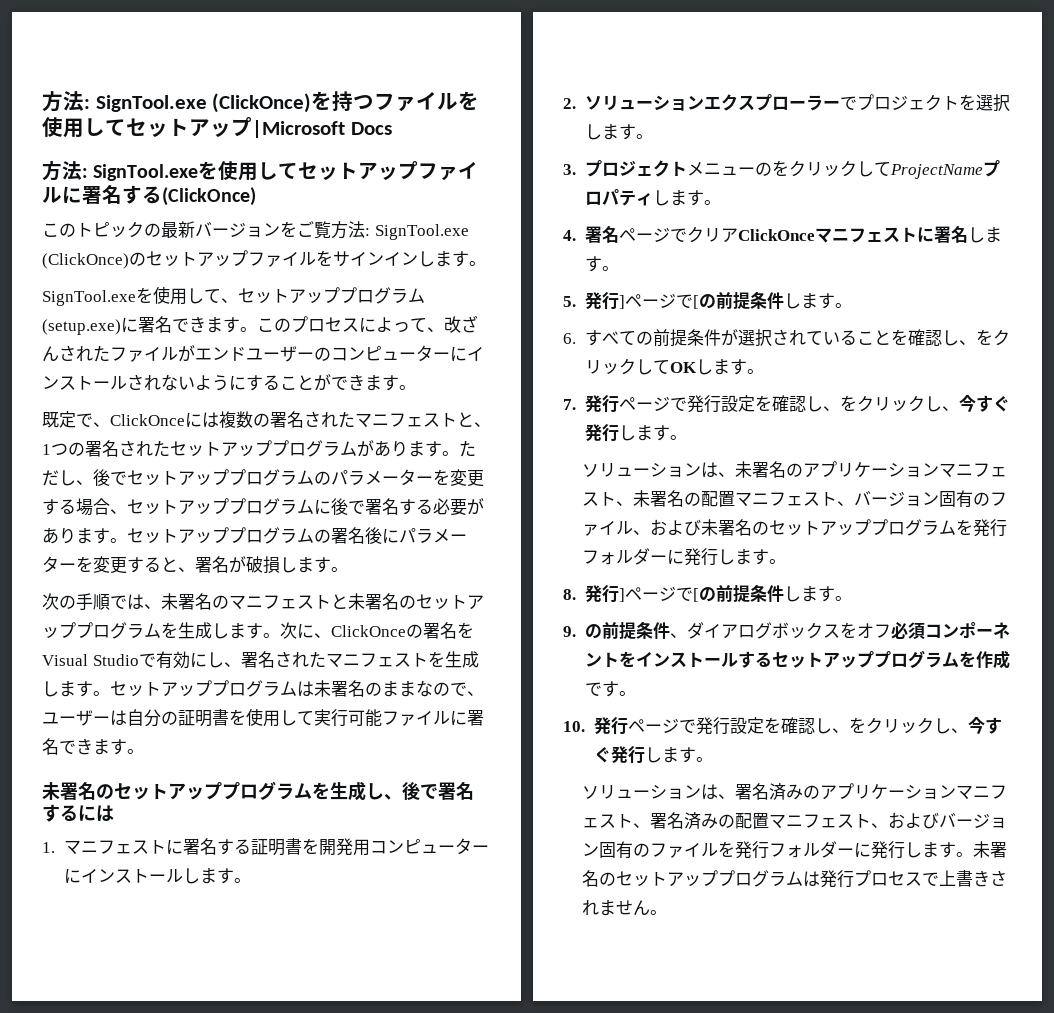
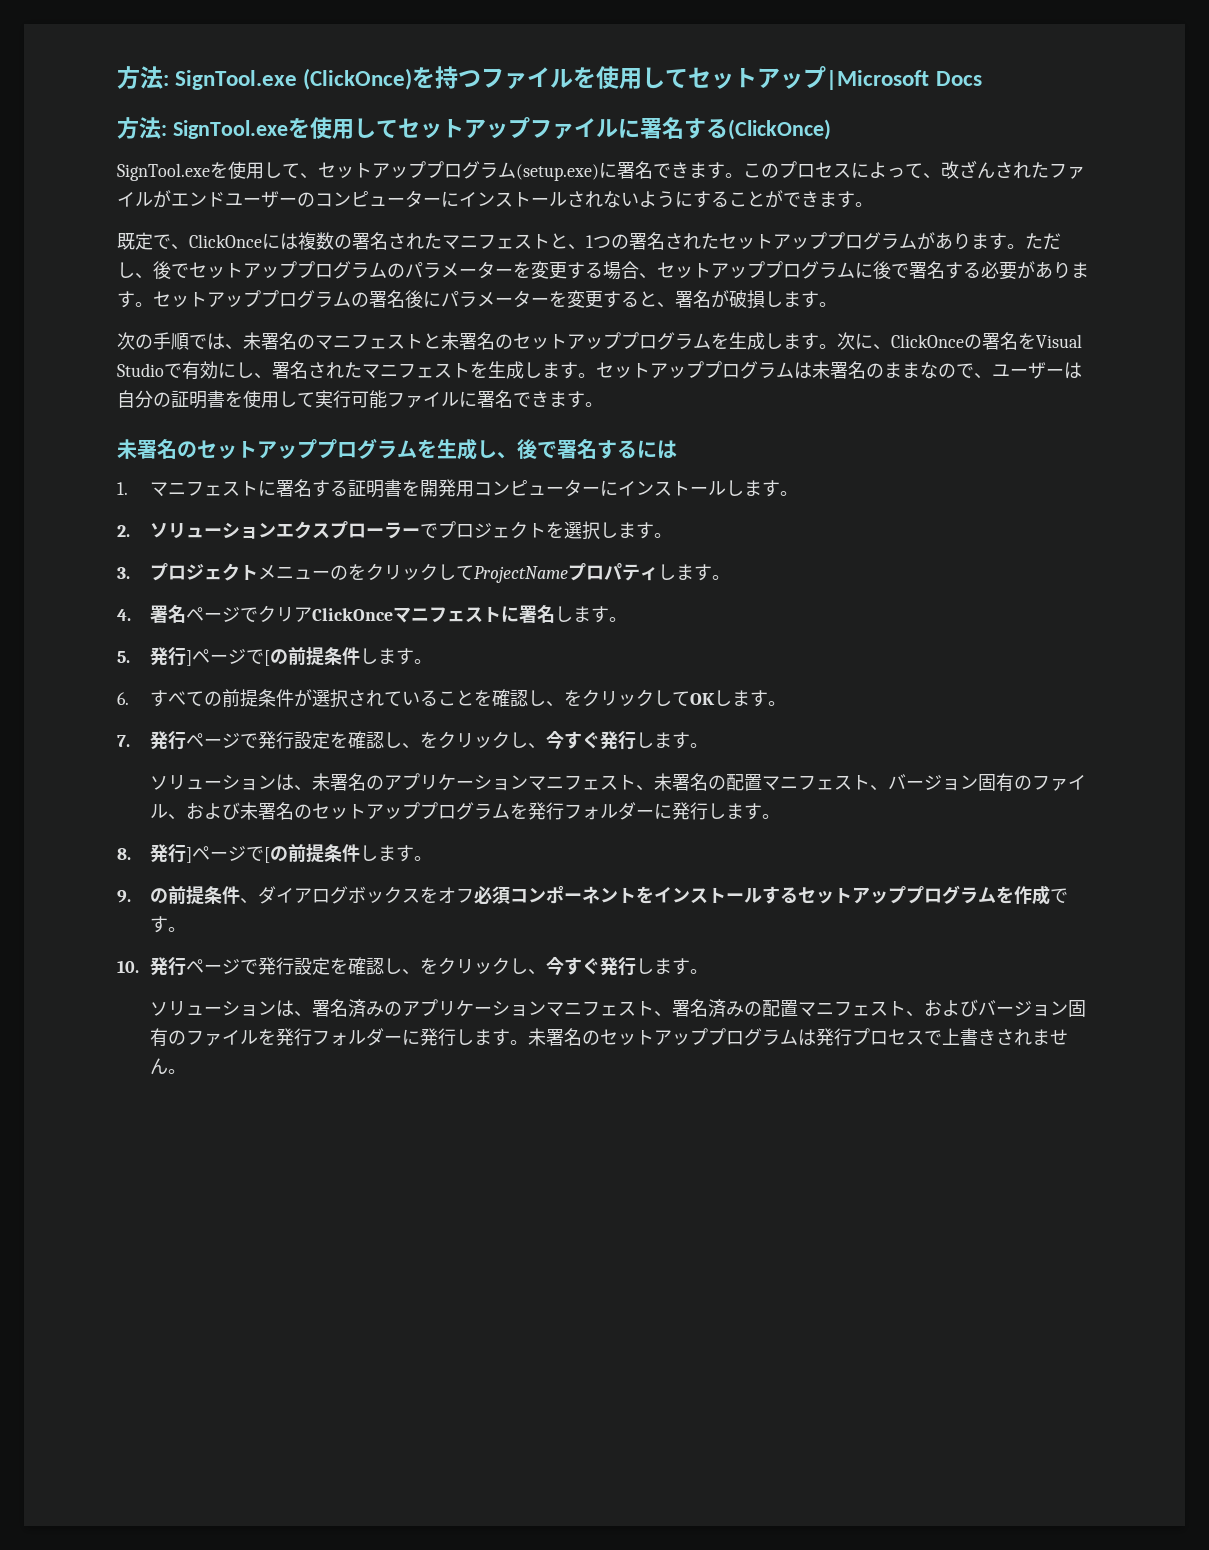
[42,221,469,240] [42,250,486,269] // このトピックの最新バージョンをご覧方法: SignTool.exe (ClickOnce)のセットアップファイルをサインインします。 -> (831, 129) none

